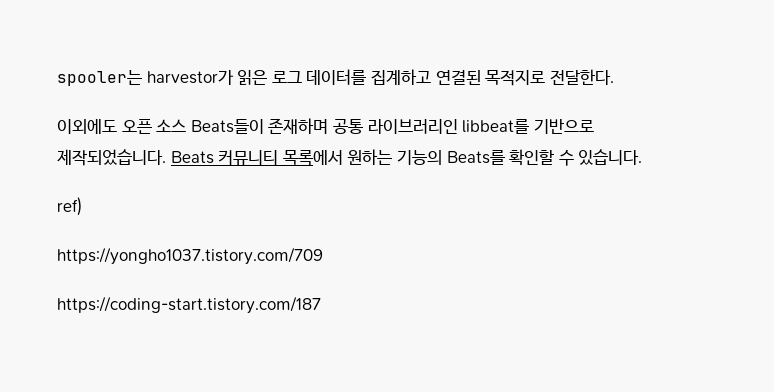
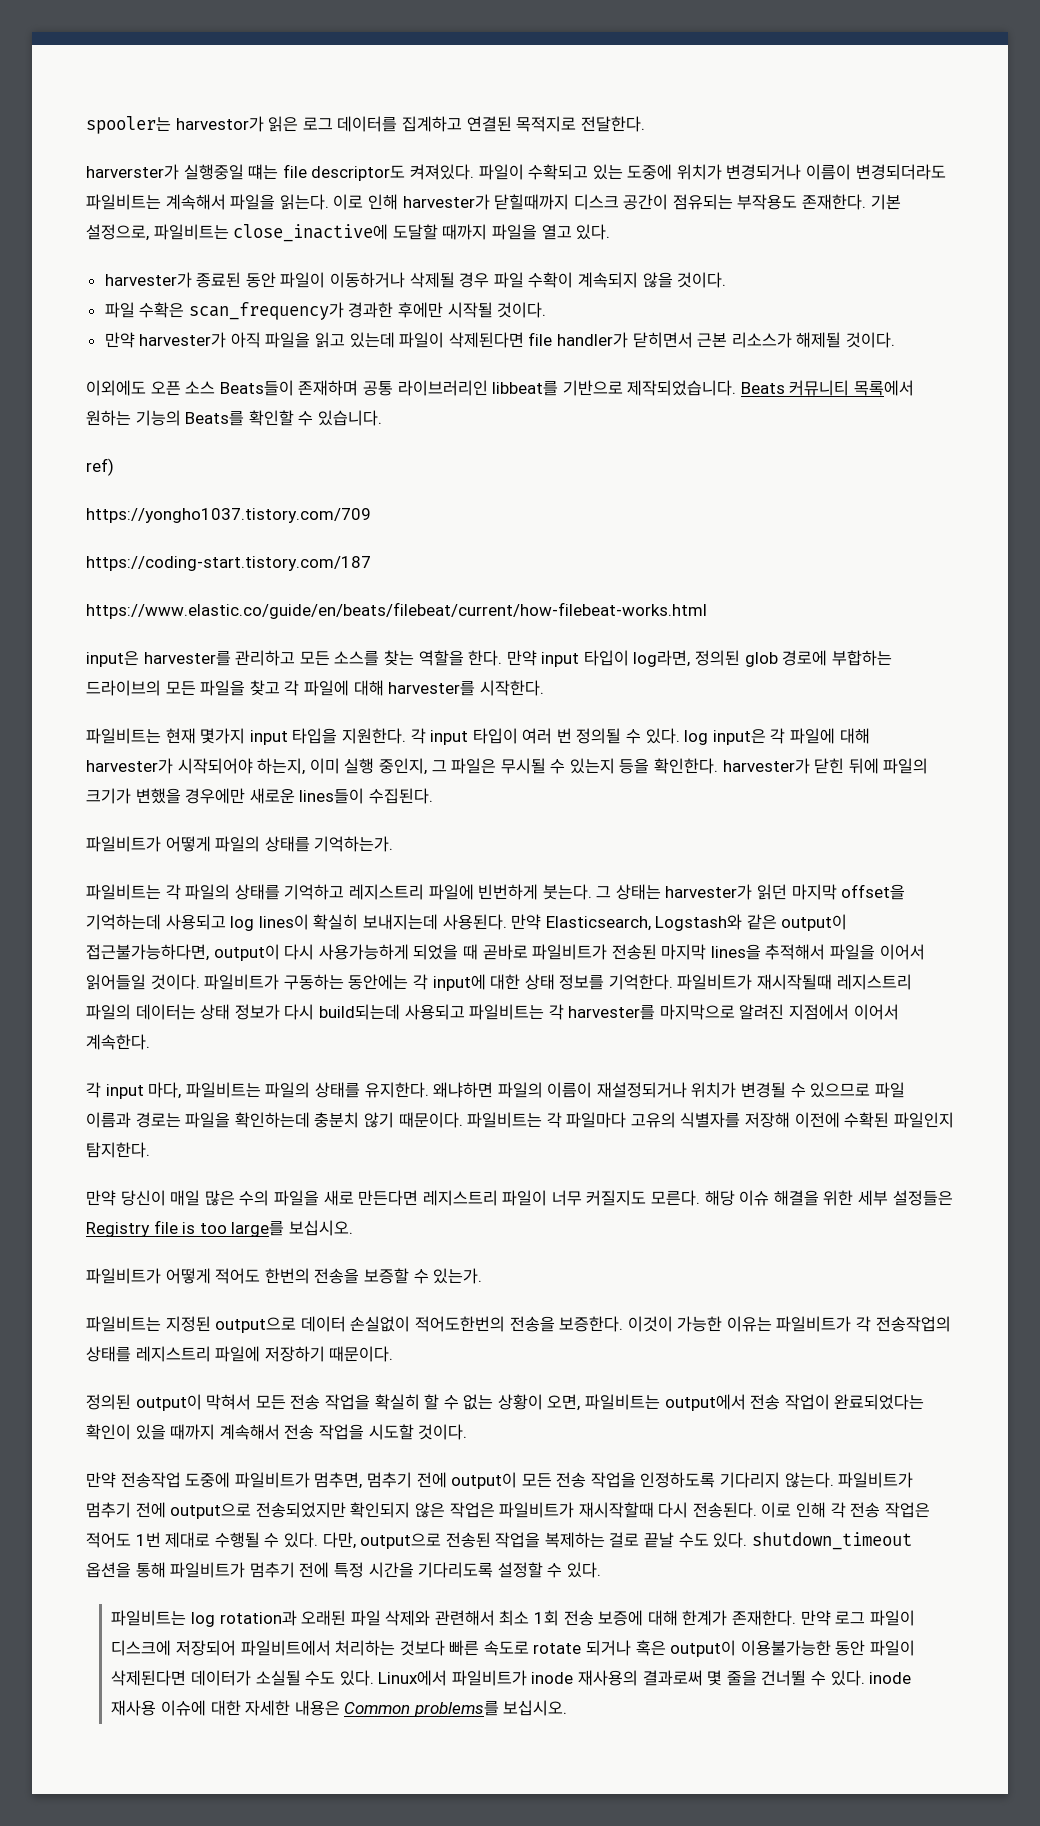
(614, 77) none -> [86,164,946,181] [86,194,901,210] [86,224,611,242] [104,272,727,288] [104,302,547,320] [104,332,895,348] // harverster가 실행중일 떄는 file descriptor도 켜져있다. 파일이 수확되고 있는 도중에 위치가 변경되거나 이름이 변경되더라도 파일비트는 계속해서 파일을 읽는다. 이로 인해 harvester가 닫힐때까지 디스크 공간이 점유되는 부작용도 존재한다. 기본 설정으로, 파일비트는 close_inactive에 도달할 때까지 파일을 열고 있다. // harvester가 종료된 동안 파일이 이동하거나 삭제될 경우 파일 수확이 계속되지 않을 것이다. // 파일 수확은 scan_frequency가 경과한 후에만 시작될 것이다. // 만약 harvester가 아직 파일을 읽고 있는데 파일이 삭제된다면 file handler가 닫히면서 근본 리소스가 해제될 것이다.
(321, 305) none -> [86,602,707,619] [86,650,892,667] [86,680,544,696] [86,728,870,745] [86,758,929,775] [86,788,433,804] [86,836,394,852] [86,884,906,900] [86,914,848,931] [86,944,925,961] [86,974,912,991] [86,1004,899,1020] [86,1034,150,1050] [86,1082,905,1099] [86,1112,954,1128] [86,1142,150,1158] [86,1190,953,1206] [86,1220,353,1237] [86,1268,483,1284] [86,1316,951,1333] [86,1346,394,1362] [86,1394,925,1411] [86,1424,468,1440] [86,1472,914,1489] [86,1502,930,1519] [86,1532,912,1550] [86,1562,601,1578] [111,1610,915,1627] [111,1640,915,1657] [111,1670,912,1686] [111,1700,568,1717] // https://www.elastic.co/guide/en/beats/filebeat/current/how-filebeat-works.html // input은 harvester를 관리하고 모든 소스를 찾는 역할을 한다. 만약 input 타입이 log라면, 정의된 glob 경로에 부합하는 드라이브의 모든 파일을 찾고 각 파일에 대해 harvester를 시작한다. // 파일비트는 현재 몇가지 input 타입을 지원한다. 각 input 타입이 여러 번 정의될 수 있다. log input은 각 파일에 대해 harvester가 시작되어야 하는지, 이미 실행 중인지, 그 파일은 무시될 수 있는지 등을 확인한다. harvester가 닫힌 뒤에 파일의 크기가 변했을 경우에만 새로운 lines들이 수집된다. // 파일비트가 어떻게 파일의 상태를 기억하는가. // 파일비트는 각 파일의 상태를 기억하고 레지스트리 파일에 빈번하게 붓는다. 그 상태는 harvester가 읽던 마지막 offset을 기억하는데 사용되고 log lines이 확실히 보내지는데 사용된다. 만약 Elasticsearch, Logstash와 같은 output이 접근불가능하다면, output이 다시 사용가능하게 되었을 때 곧바로 파일비트가 전송된 마지막 lines을 추적해서 파일을 이어서 읽어들일 것이다. 파일비트가 구동하는 동안에는 각 input에 대한 상태 정보를 기억한다. 파일비트가 재시작될때 레지스트리 파일의 데이터는 상태 정보가 다시 build되는데 사용되고 파일비트는 각 harvester를 마지막으로 알려진 지점에서 이어서 계속한다. // 각 input 마다, 파일비트는 파일의 상태를 유지한다. 왜냐하면 파일의 이름이 재설정되거나 위치가 변경될 수 있으므로 파일 이름과 경로는 파일을 확인하는데 충분치 않기 때문이다. 파일비트는 각 파일마다 고유의 식별자를 저장해 이전에 수확된 파일인지 탐지한다. // 만약 당신이 매일 많은 수의 파일을 새로 만든다면 레지스트리 파일이 너무 커질지도 모른다. 해당 이슈 해결을 위한 세부 설정들은 Registry file is too large를 보십시오. // 파일비트가 어떻게 적어도 한번의 전송을 보증할 수 있는가. // 파일비트는 지정된 output으로 데이터 손실없이 적어도한번의 전송을 보증한다. 이것이 가능한 이유는 파일비트가 각 전송작업의 상태를 레지스트리 파일에 저장하기 때문이다. // 정의된 output이 막혀서 모든 전송 작업을 확실히 할 수 없는 상황이 오면, 파일비트는 output에서 전송 작업이 완료되었다는 확인이 있을 때까지 계속해서 전송 작업을 시도할 것이다. // 만약 전송작업 도중에 파일비트가 멈추면, 멈추기 전에 output이 모든 전송 작업을 인정하도록 기다리지 않는다. 파일비트가 멈추기 전에 output으로 전송되었지만 확인되지 않은 작업은 파일비트가 재시작할때 다시 전송된다. 이로 인해 각 전송 작업은 적어도 1번 제대로 수행될 수 있다. 다만, output으로 전송된 작업을 복제하는 걸로 끝날 수도 있다. shutdown_timeout 옵션을 통해 파일비트가 멈추기 전에 특정 시간을 기다리도록 설정할 수 있다. // 파일비트는 log rotation과 오래된 파일 삭제와 관련해서 최소 1회 전송 보증에 대해 한계가 존재한다. 만약 로그 파일이 디스크에 저장되어 파일비트에서 처리하는 것보다 빠른 속도로 rotate 되거나 혹은 output이 이용불가능한 동안 파일이 삭제된다면 데이터가 소실될 수도 있다. Linux에서 파일비트가 inode 재사용의 결과로써 몇 줄을 건너뛸 수 있다. inode 재사용 이슈에 대한 자세한 내용은 Common problems를 보십시오.

